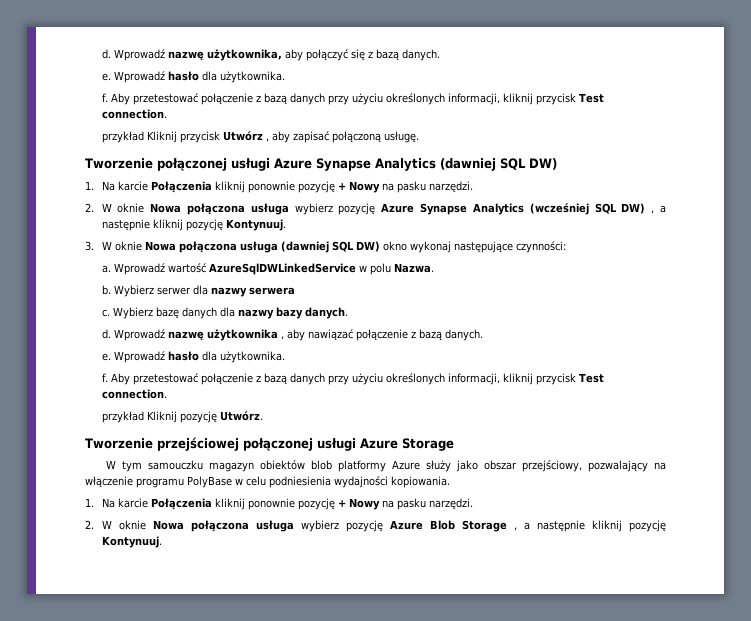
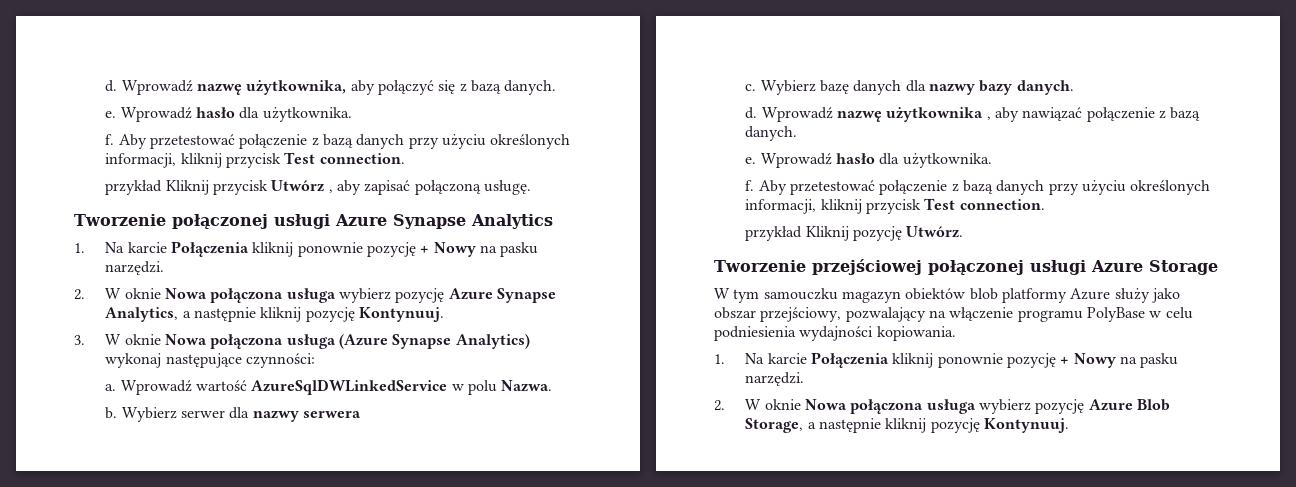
[439,158,557,171] (dawniej SQL DW) -> (553, 221) none
[472,203,655,215] Analytics (wcześniej SQL DW) , -> [105,307,179,322] Analytics,
[280,241,407,253] (dawniej SQL DW) okno -> [338,334,530,349] (Azure Synapse Analytics)
[461,520,517,532] Storage , -> [745,418,804,433] Storage,

